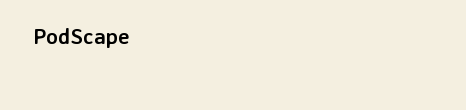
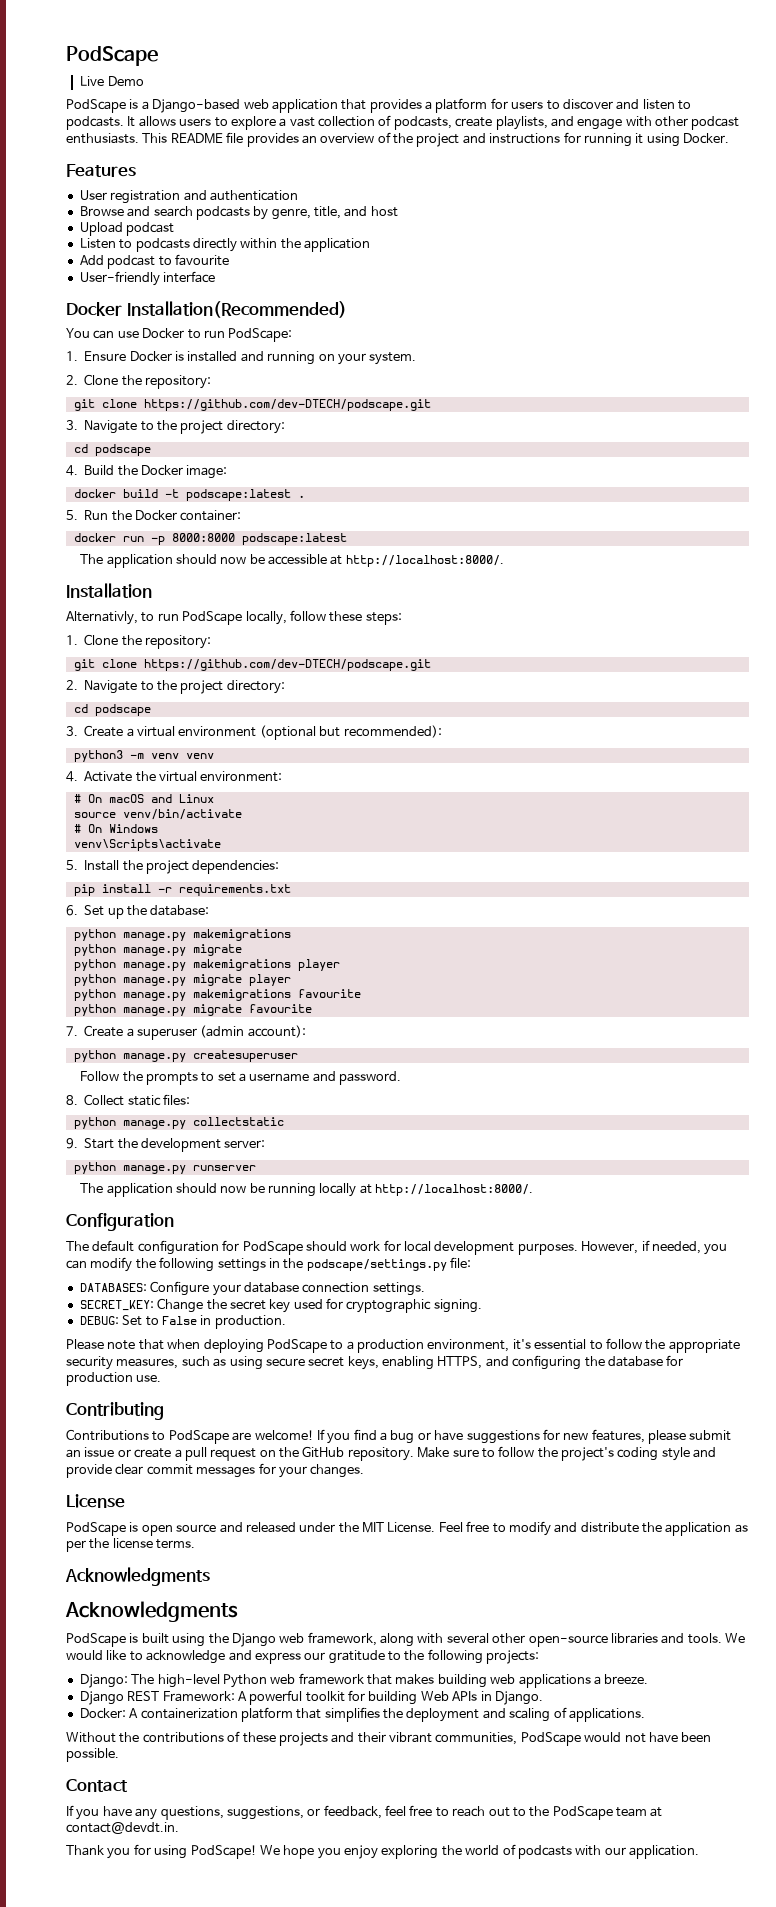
[33,28,130,48] PodScape -> [66,46,158,66] [80,76,144,86] [66,98,691,113] [66,115,740,130] [66,132,729,147] [66,164,136,177] [79,190,298,204] [79,206,398,220] [79,222,175,236] [79,238,370,252] [79,254,229,269] [79,271,216,286] [66,301,347,318] [66,328,293,342] [66,351,417,365] [66,374,211,389] [73,399,431,411] [66,420,285,434] [73,444,151,456] [66,465,228,479] [73,489,305,501] [66,510,242,521] [73,533,347,545] [80,554,504,568] [66,583,152,598] [66,610,402,625] [66,634,211,649] [73,659,431,671] [66,680,285,694] [73,704,151,716] [66,725,442,740] [73,750,214,762] [66,771,283,782] [73,794,214,803] [73,809,242,820] [73,824,158,833] [73,839,221,851] [66,860,280,874] [73,884,291,896] [66,905,210,919] [73,929,291,941] [73,944,242,956] [73,959,340,971] [73,974,291,986] [73,989,361,1001] [73,1004,312,1016] [66,1025,306,1040] [73,1050,298,1062] [80,1071,402,1085] [66,1094,190,1106] [73,1117,284,1129] [66,1138,266,1152] [73,1162,256,1174] [80,1183,534,1197] [66,1213,174,1231] [66,1240,728,1255] [66,1257,471,1272] [79,1281,425,1296] [79,1298,482,1313] [79,1315,286,1329] [66,1338,740,1353] [66,1355,684,1370] [66,1372,162,1386] [66,1402,164,1420] [66,1429,732,1444] [66,1446,717,1461] [66,1463,365,1478] [66,1494,125,1508] [66,1521,748,1536] [66,1538,196,1552] [65,1567,210,1586] [65,1601,238,1622] [66,1632,745,1647] [66,1649,540,1664] [79,1673,649,1688] [79,1690,543,1705] [79,1707,645,1722] [66,1731,712,1746] [66,1748,119,1762] [66,1779,128,1792] [66,1805,663,1820] [66,1822,179,1834] [66,1844,699,1859] PodScape // Live Demo // PodScape is a Django-based web application that provides a platform for users to discover and listen to podcasts. It allows users to explore a vast collection of podcasts, create playlists, and engage with other podcast enthusiasts. This README file provides an overview of the project and instructions for running it using Docker. // Features // User registration and authentication // Browse and search podcasts by genre, title, and host // Upload podcast // Listen to podcasts directly within the application // Add podcast to favourite // User-friendly interface // Docker Installation(Recommended) // You can use Docker to run PodScape: // 1. Ensure Docker is installed and running on your system. // 2. Clone the repository: // git clone https://github.com/dev-DTECH/podscape.git // 3. Navigate to the project directory: // cd podscape // 4. Build the Docker image: // docker build -t podscape:latest . // 5. Run the Docker container: // docker run -p 8000:8000 podscape:latest // The application should now be accessible at http://localhost:8000/. // Installation // Alternativly, to run PodScape locally, follow these steps: // 1. Clone the repository: // git clone https://github.com/dev-DTECH/podscape.git // 2. Navigate to the project directory: // cd podscape // 3. Create a virtual environment (optional but recommended): // python3 -m venv venv // 4. Activate the virtual environment: // # On macOS and Linux // source venv/bin/activate // # On Windows // venv\Scripts\activate // 5. Install the project dependencies: // pip install -r requirements.txt // 6. Set up the database: // python manage.py makemigrations // python manage.py migrate // python manage.py makemigrations player // python manage.py migrate player // python manage.py makemigrations favourite // python manage.py migrate favourite // 7. Create a superuser (admin account): // python manage.py createsuperuser // Follow the prompts to set a username and password. // 8. Collect static files: // python manage.py collectstatic // 9. Start the development server: // python manage.py runserver // The application should now be running locally at http://localhost:8000/. // Configuration // The default configuration for PodScape should work for local development purposes. However, if needed, you can modify the following settings in the podscape/settings.py file: // DATABASES: Configure your database connection settings. // SECRET_KEY: Change the secret key used for cryptographic signing. // DEBUG: Set to False in production. // Please note that when deploying PodScape to a production environment, it's essential to follow the appropriate security measures, such as using secure secret keys, enabling HTTPS, and configuring the database for production use. // Contributing // Contributions to PodScape are welcome! If you find a bug or have suggestions for new features, please submit an issue or create a pull request on the GitHub repository. Make sure to follow the project's coding style and provide clear commit messages for your changes. // License // PodScape is open source and released under the MIT License. Feel free to modify and distribute the application as per the license terms. // Acknowledgments // Acknowledgments // PodScape is built using the Django web framework, along with several other open-source libraries and tools. We would like to acknowledge and express our gratitude to the following projects: // Django: The high-level Python web framework that makes building web applications a breeze. // Django REST Framework: A powerful toolkit for building Web APIs in Django. // Docker: A containerization platform that simplifies the deployment and scaling of applications. // Without the contributions of these projects and their vibrant communities, PodScape would not have been possible. // Contact // If you have any questions, suggestions, or feedback, feel free to reach out to the PodScape team at contact@devdt.in. // Thank you for using PodScape! We hope you enjoy exploring the world of podcasts with our application.

